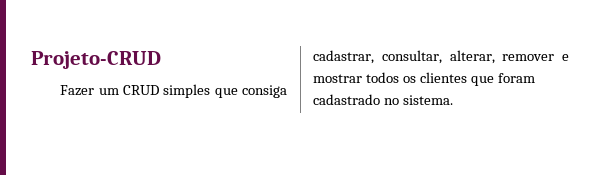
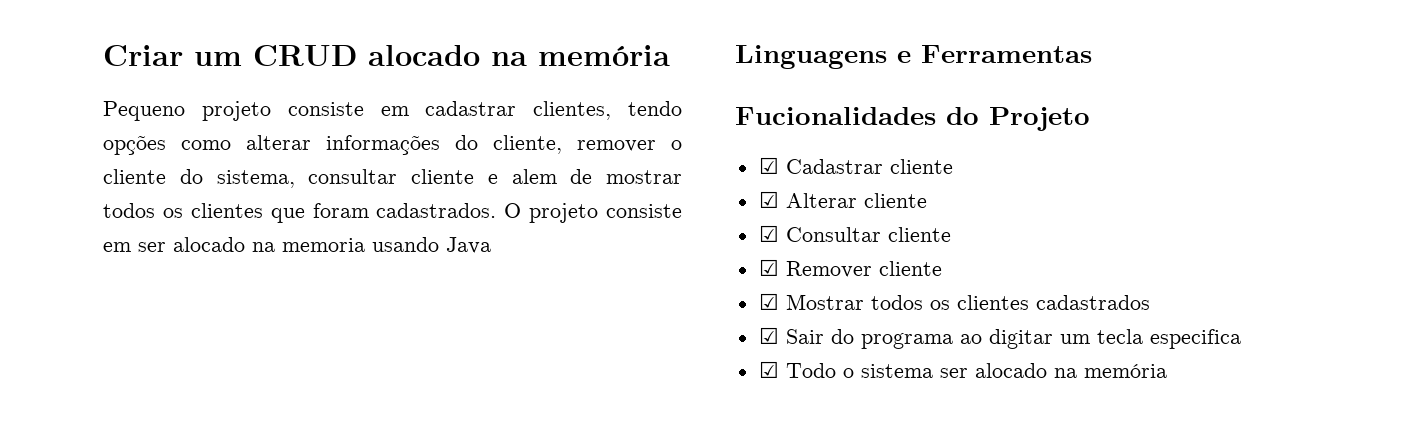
[31,51,161,69] [60,84,287,98] [313,50,569,64] Projeto-CRUD // Fazer um CRUD simples que consiga cadastrar, consultar, alterar, remover e -> [103,45,670,66] [103,101,682,121] [103,135,682,155] [103,169,593,188] Criar um CRUD alocado na memória // Pequeno projeto consiste em cadastrar clientes, tendo opções como alterar informações do cliente, remover o cliente do sistema, consultar cliente e alem de
[313,94,453,105] cadastrado no sistema. -> [376,203,682,223] [103,237,491,254] [735,45,1092,69] [735,107,1090,131] [758,157,953,174] [758,191,927,208] [758,225,951,242] [758,259,942,278] [758,293,1150,310] [758,327,1241,349] [758,361,1167,378] cadastrados. O projeto consiste em ser alocado na memoria usando Java // Linguagens e Ferramentas // Fucionalidades do Projeto // ☑ Cadastrar cliente // ☑ Alterar cliente // ☑ Consultar cliente // ☑ Remover cliente // ☑ Mostrar todos os clientes cadastrados // ☑ Sair do programa ao digitar um tecla especifica // ☑ Todo o sistema ser alocado na memória

